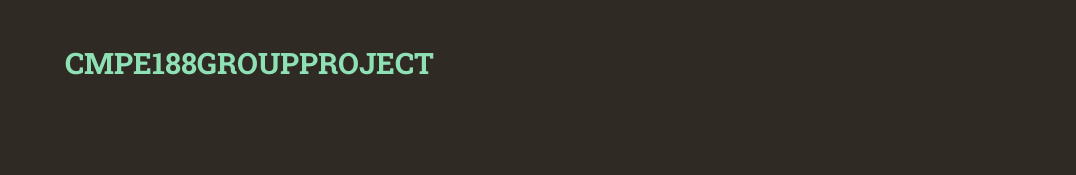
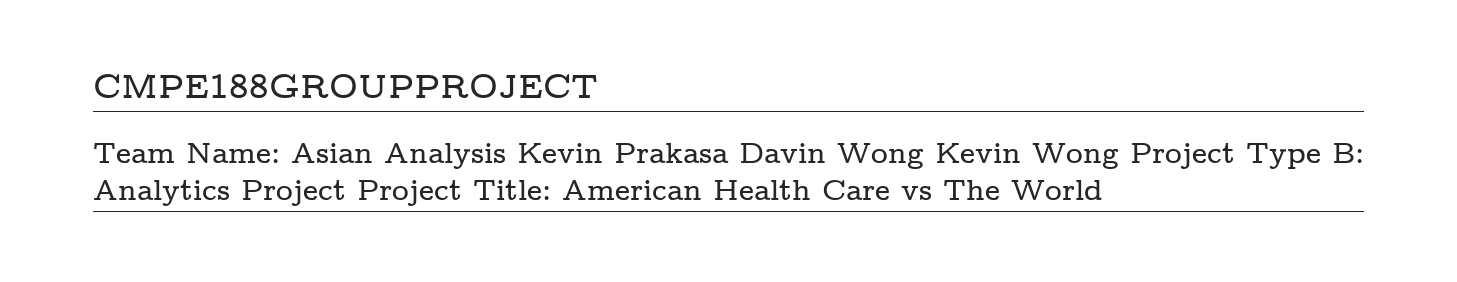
(434, 63) none -> [93,143,1364,169] [93,180,1103,206] // Team Name: Asian Analysis Kevin Prakasa Davin Wong Kevin Wong Project Type B: Analytics Project Project Title: American Health Care vs The World

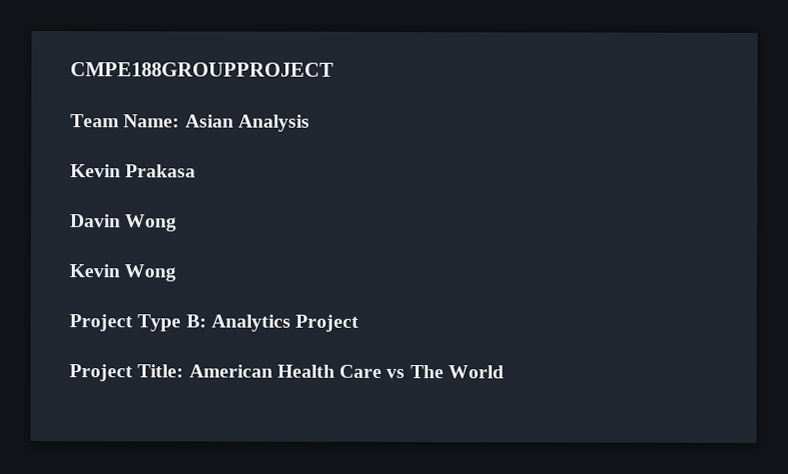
(506, 156) none -> (310, 123) //
(729, 153) none -> (197, 171) //
(924, 156) none -> (178, 223) //
(1119, 156) none -> (177, 273) //
(346, 193) none -> (360, 323) //

